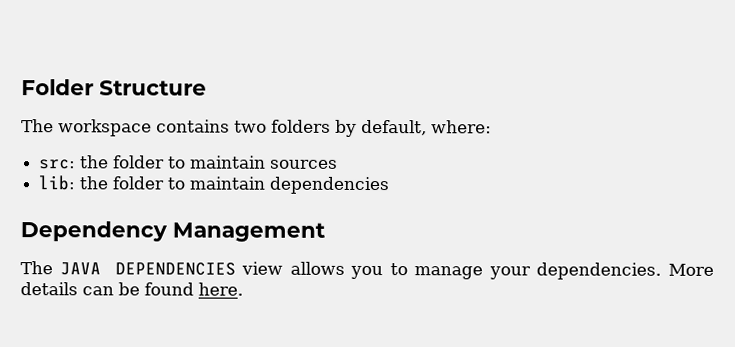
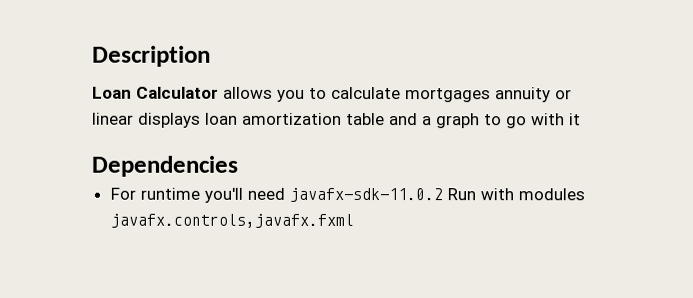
[21,79,207,96] [21,119,492,137] [39,155,339,170] [38,175,390,195] [20,221,325,242] [20,261,714,280] [20,282,243,296] Folder Structure // The workspace contains two folders by default, where: // src: the folder to maintain sources // lib: the folder to maintain dependencies // Dependency Management // The JAVA DEPENDENCIES view allows you to manage your dependencies. More details can be found here. -> [92,45,211,67] [92,86,572,103] [92,112,581,129] [91,155,238,177] [109,187,585,203] [109,213,354,229] Description // Loan Calculator allows you to calculate mortgages annuity or linear displays loan amortization table and a graph to go with it // Dependencies // For runtime you'll need javafx-sdk-11.0.2 Run with modules javafx.controls,javafx.fxml

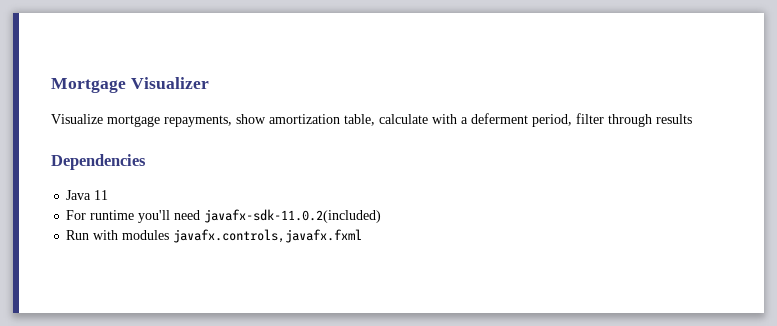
[92,45,211,67] [92,86,572,103] [92,112,581,129] Description // Loan Calculator allows you to calculate mortgages annuity or linear displays loan amortization table and a graph to go with it -> [51,77,209,93] [51,113,692,127] Mortgage Visualizer // Visualize mortgage repayments, show amortization table, calculate with a deferment period, filter through results
(238, 166) none -> [66,190,109,200] // Java 11
[288,187,443,203] javafx-sdk-11.0.2 -> [204,209,382,223] javafx-sdk-11.0.2(included) //

